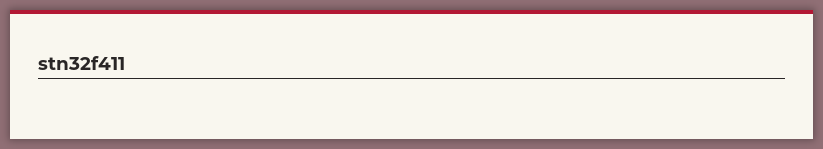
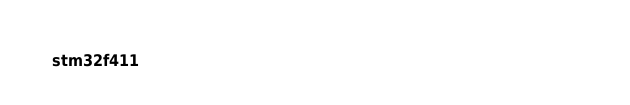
[38,56,125,70] stn32f411 -> [52,53,139,67] stm32f411

